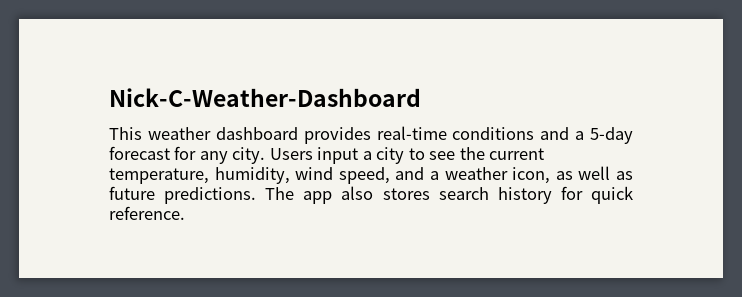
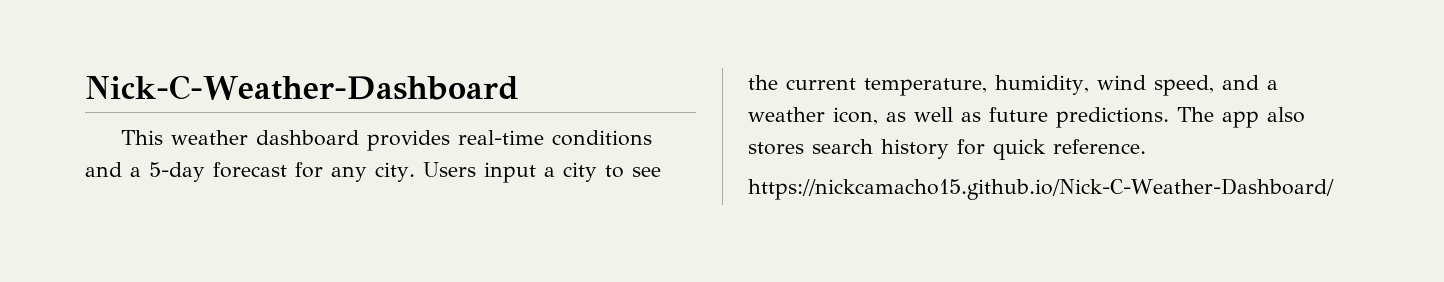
(185, 213) none -> [748,178,1334,200] // https://nickcamacho15.github.io/Nick-C-Weather-Dashboard/

